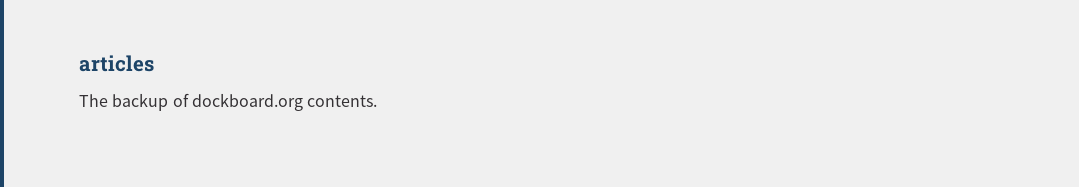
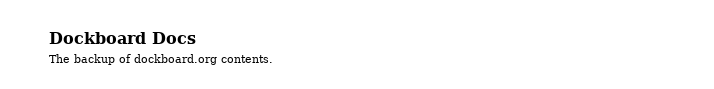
[79,55,154,72] articles -> [49,32,196,44] Dockboard Docs

